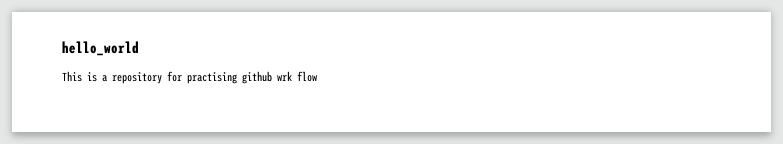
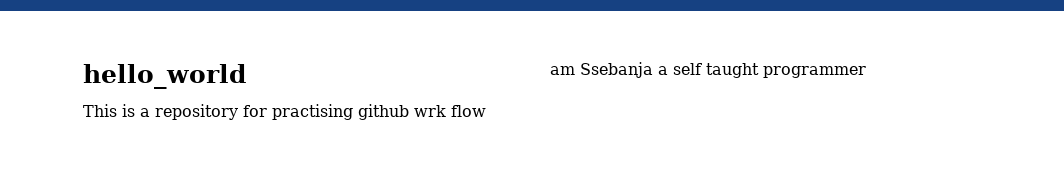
(317, 76) none -> [550,62,866,78] am Ssebanja a self taught programmer

